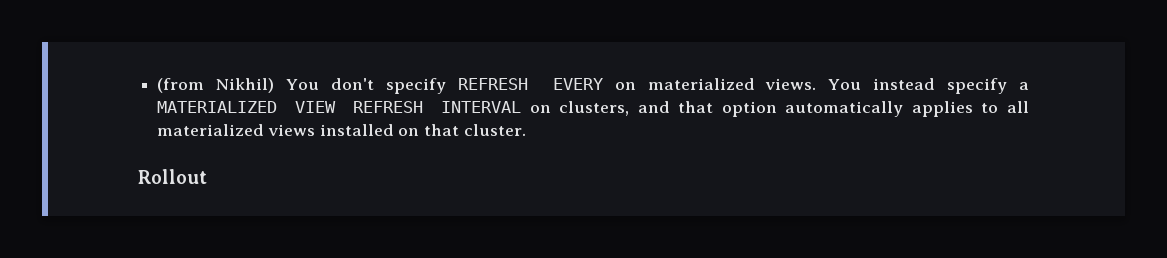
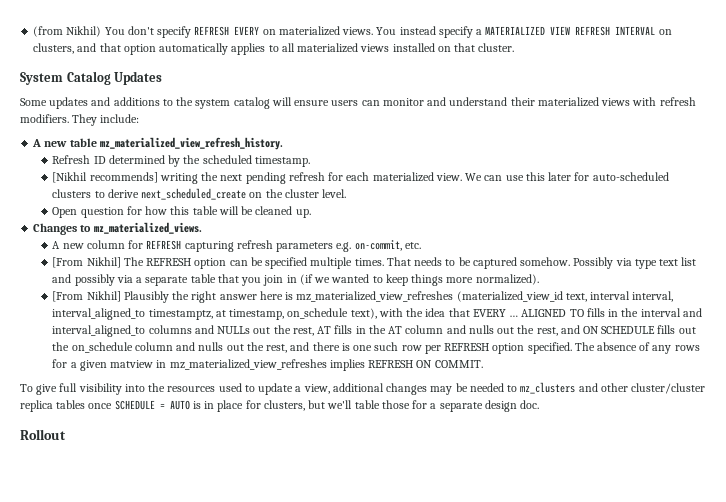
(526, 130) none -> [20,71,163,85] [20,97,696,109] [20,114,140,126] [32,137,283,150] [52,155,310,167] [52,172,669,184] [52,188,347,200] [52,206,311,218] [33,222,202,235] [52,240,421,252] [52,257,697,269] [52,274,539,286] [52,291,674,303] [52,308,702,320] [52,325,696,337] [52,342,700,354] [52,359,483,371] [20,382,706,395] [20,400,540,412] // System Catalog Updates // Some updates and additions to the system catalog will ensure users can monitor and understand their materialized views with refresh modifiers. They include: // A new table mz_materialized_view_refresh_history. // Refresh ID determined by the scheduled timestamp. // [Nikhil recommends] writing the next pending refresh for each materialized view. We can use this later for auto-scheduled clusters to derive next_scheduled_create on the cluster level. // Open question for how this table will be cleaned up. // Changes to mz_materialized_views. // A new column for REFRESH capturing refresh parameters e.g. on-commit, etc. // [From Nikhil] The REFRESH option can be specified multiple times. That needs to be captured somehow. Possibly via type text list and possibly via a separate table that you join in (if we wanted to keep things more normalized). // [From Nikhil] Plausibly the right answer here is mz_materialized_view_refreshes (materialized_view_id text, interval interval, interval_aligned_to timestamptz, at timestamp, on_schedule text), with the idea that EVERY … ALIGNED TO fills in the interval and interval_aligned_to columns and NULLs out the rest, AT fills in the AT column and nulls out the rest, and ON SCHEDULE fills out the on_schedule column and nulls out the rest, and there is one such row per REFRESH option specified. The absence of any rows for a given matview in mz_materialized_view_refreshes implies REFRESH ON COMMIT. // To give full visibility into the resources used to update a view, additional changes may be needed to mz_clusters and other cluster/cluster replica tables once SCHEDULE = AUTO is in place for clusters, but we'll table those for a separate design doc.

